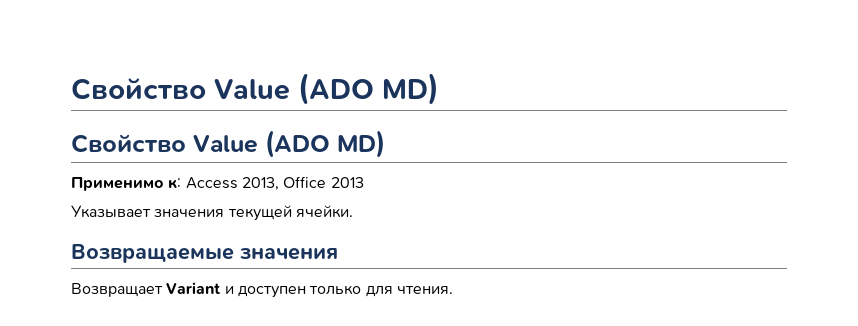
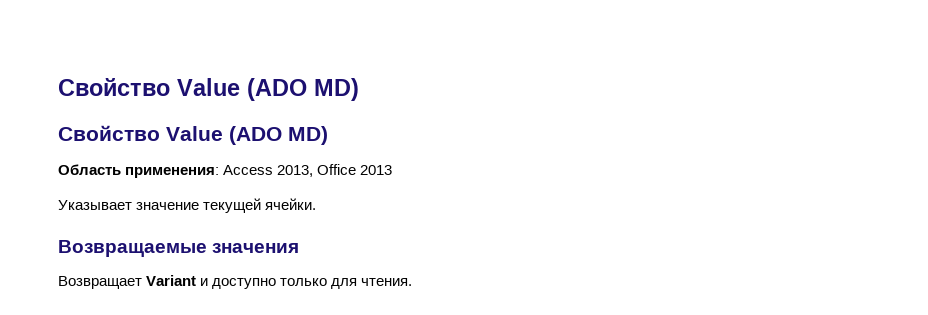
[71,177,182,191] Применимо к: -> [58,164,220,178] Область применения:
[154,209,225,218] значения -> [136,202,200,210] значение
[237,286,306,298] доступен -> [212,278,277,289] доступно

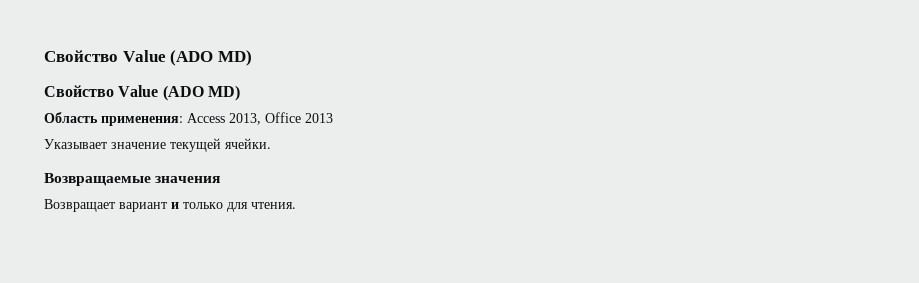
[146,275,277,289] Variant и доступно -> [119,202,179,212] вариант и

